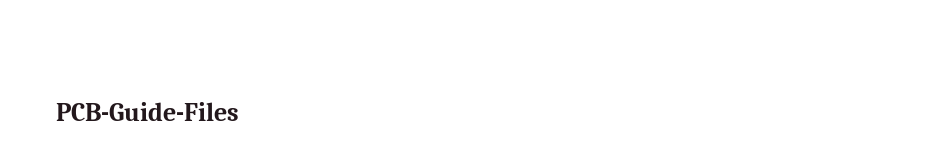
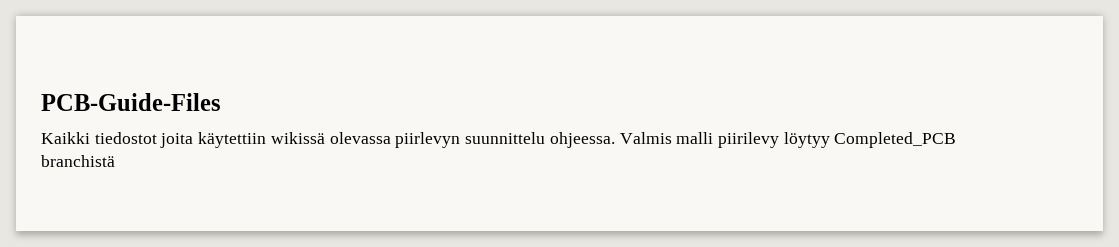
(239, 111) none -> [41,132,957,148] [41,155,115,167] // Kaikki tiedostot joita käytettiin wikissä olevassa piirlevyn suunnittelu ohjeessa. Valmis malli piirilevy löytyy Completed_PCB branchistä

